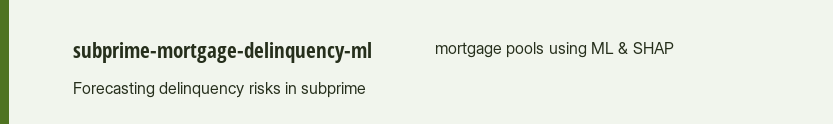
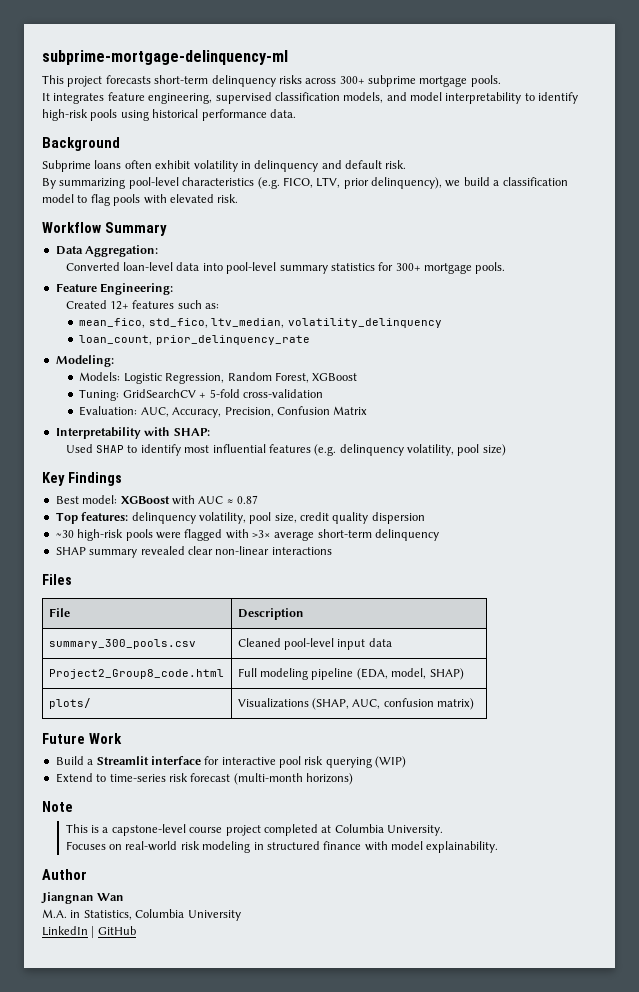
[73,82,367,98] [435,42,674,58] Forecasting delinquency risks in subprime mortgage pools using ML & SHAP -> [42,75,501,87] [42,92,579,104] [42,109,296,121] [42,137,120,151] [42,160,407,172] [42,177,568,189] [42,194,239,206] [42,222,167,236] [55,245,159,257] [65,262,506,274] [55,283,174,295] [65,300,220,310] [79,318,442,328] [79,335,310,345] [55,355,114,367] [79,372,358,384] [79,389,323,401] [79,406,368,418] [55,427,210,439] [65,444,506,456] [42,472,122,486] [55,495,258,505] [55,512,425,524] [55,529,440,541] [55,546,332,558] [42,574,72,585] [48,608,70,617] [237,608,304,620] [48,639,196,649] [237,638,392,650] [48,669,224,679] [237,668,464,680] [48,698,91,709] [237,698,475,710] [42,733,122,744] [55,756,407,768] [55,773,353,785] [42,801,73,812] [65,824,444,836] [65,841,499,853] [42,869,87,880] [41,892,125,904] [42,909,241,921] [42,926,136,938] This project forecasts short-term delinquency risks across 300+ subprime mortgage pools. // It integrates feature engineering, supervised classification models, and model interpretability to identify high-risk pools using historical performance data. // Background // Subprime loans often exhibit volatility in delinquency and default risk. // By summarizing pool-level characteristics (e.g. FICO, LTV, prior delinquency), we build a classification model to flag pools with elevated risk. // Workflow Summary // Data Aggregation: // Converted loan-level data into pool-level summary statistics for 300+ mortgage pools. // Feature Engineering: // Created 12+ features such as: // mean_fico, std_fico, ltv_median, volatility_delinquency // loan_count, prior_delinquency_rate // Modeling: // Models: Logistic Regression, Random Forest, XGBoost // Tuning: GridSearchCV + 5-fold cross-validation // Evaluation: AUC, Accuracy, Precision, Confusion Matrix // Interpretability with SHAP: // Used SHAP to identify most influential features (e.g. delinquency volatility, pool size) // Key Findings // Best model: XGBoost with AUC ≈ 0.87 // Top features: delinquency volatility, pool size, credit quality dispersion // ~30 high-risk pools were flagged with >3× average short-term delinquency // SHAP summary revealed clear non-linear interactions // Files // File | Description // summary_300_pools.csv | Cleaned pool-level input data // Project2_Group8_code.html | Full modeling pipeline (EDA, model, SHAP) // plots/ | Visualizations (SHAP, AUC, confusion matrix) // Future Work // Build a Streamlit interface for interactive pool risk querying (WIP) // Extend to time-series risk forecast (multi-month horizons) // Note // This is a capstone-level course project completed at Columbia University. // Focuses on real-world risk modeling in structured finance with model explainability. // Author // Jiangnan Wan // M.A. in Statistics, Columbia University // LinkedIn | GitHub

